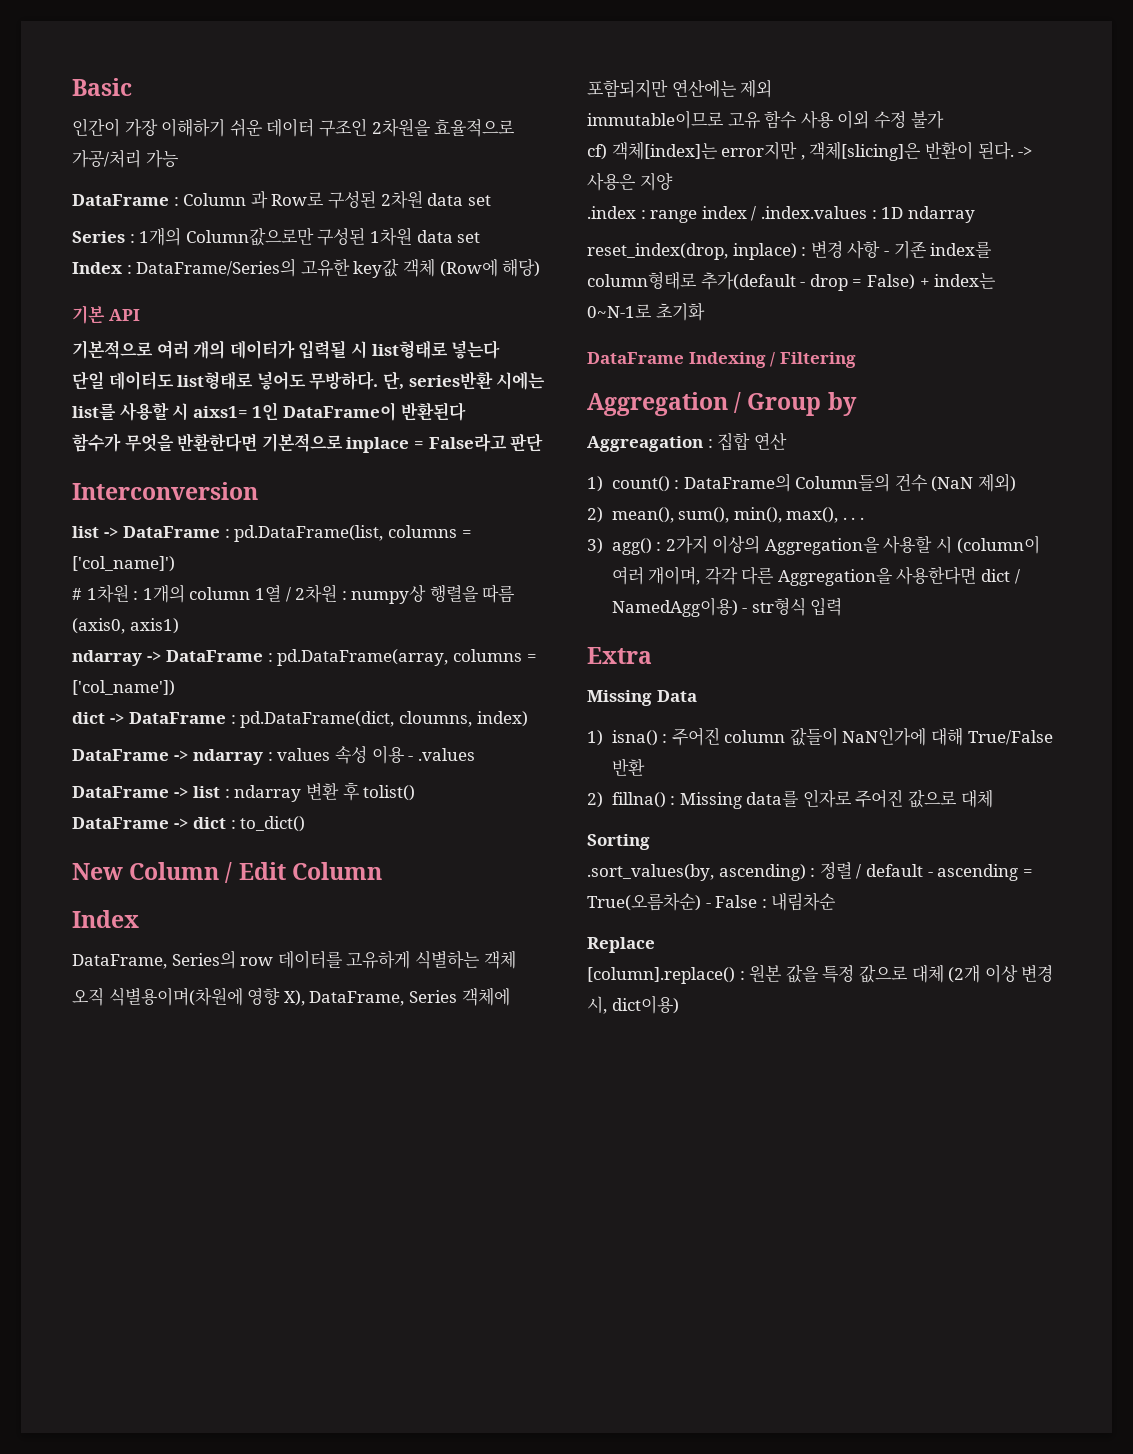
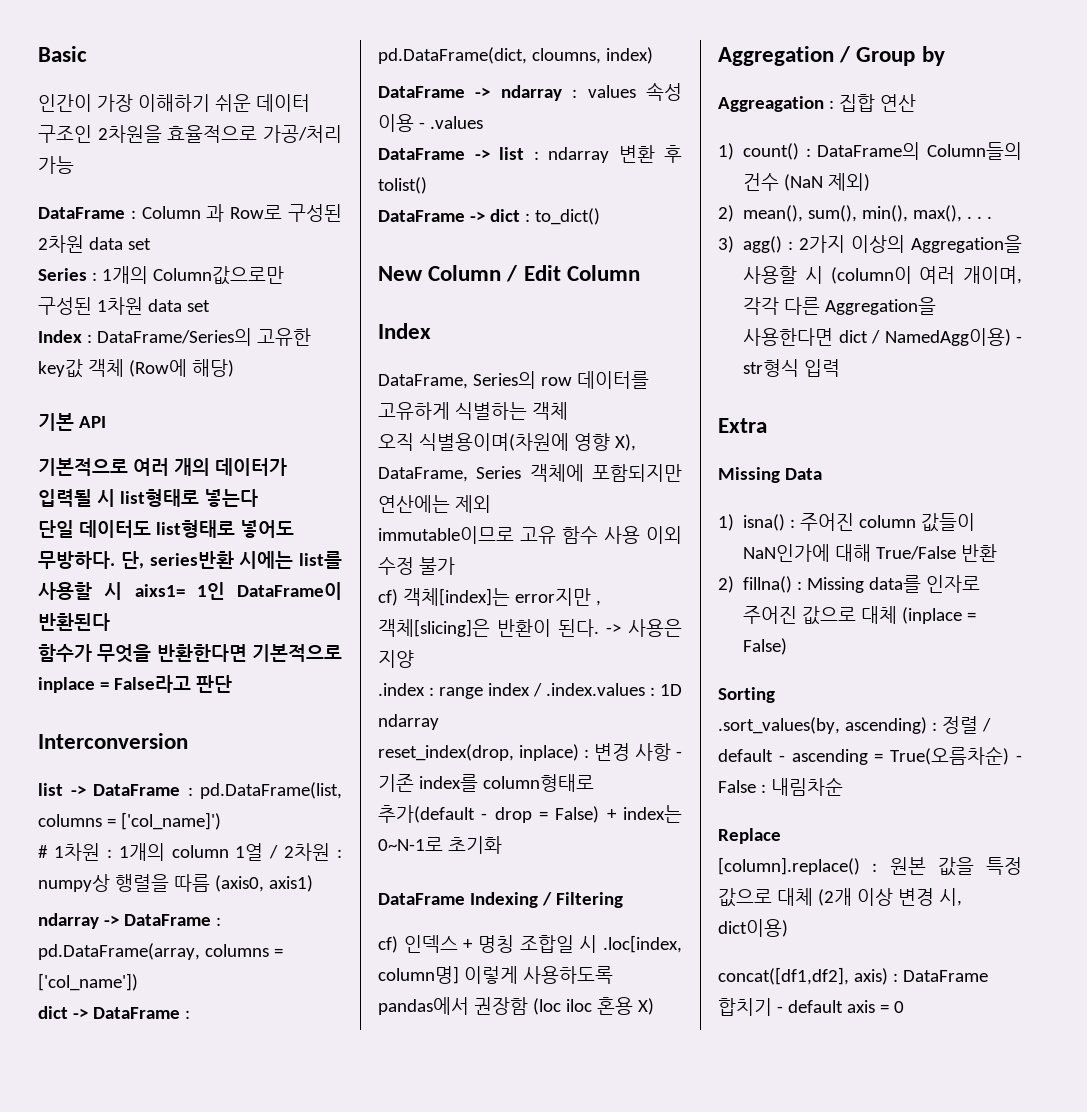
(856, 360) none -> [378,935,682,953] [378,966,613,984] [378,997,654,1015] // cf) 인덱스 + 명칭 조합일 시 .loc[index, column명] 이렇게 사용하도록 pandas에서 권장함 (loc iloc 혼용 X)
(993, 798) none -> [902,607,977,624] [743,638,788,655] (inplace = False)
(679, 1004) none -> [718,967,988,985] [718,998,904,1016] // concat([df1,df2], axis) : DataFrame 합치기 - default axis = 0

